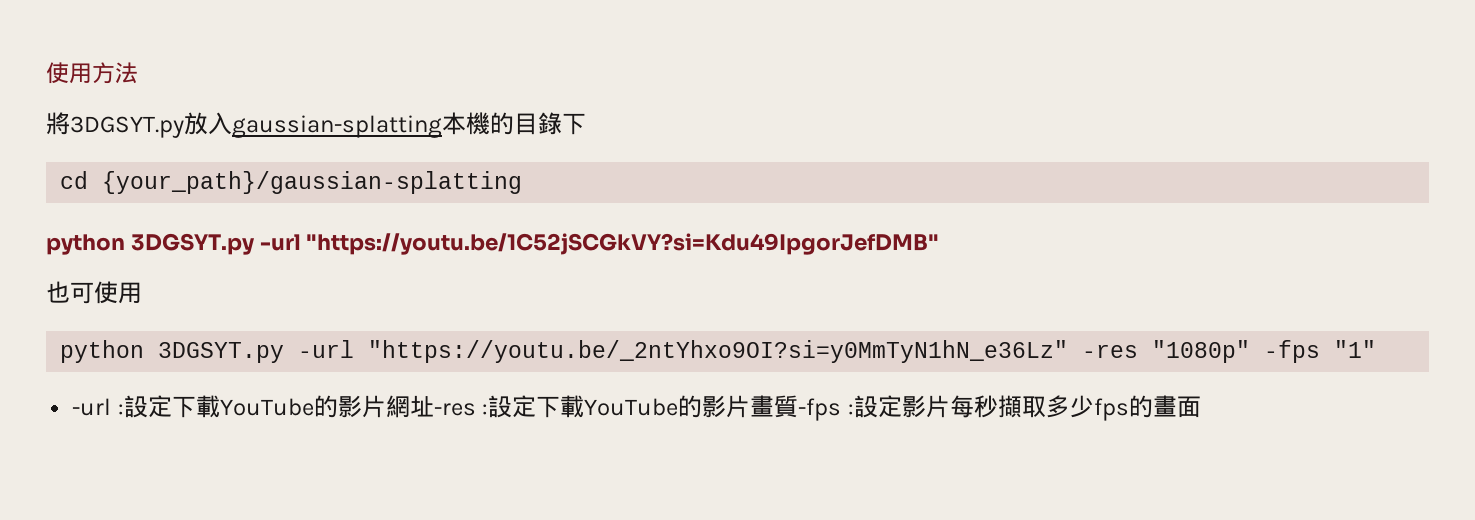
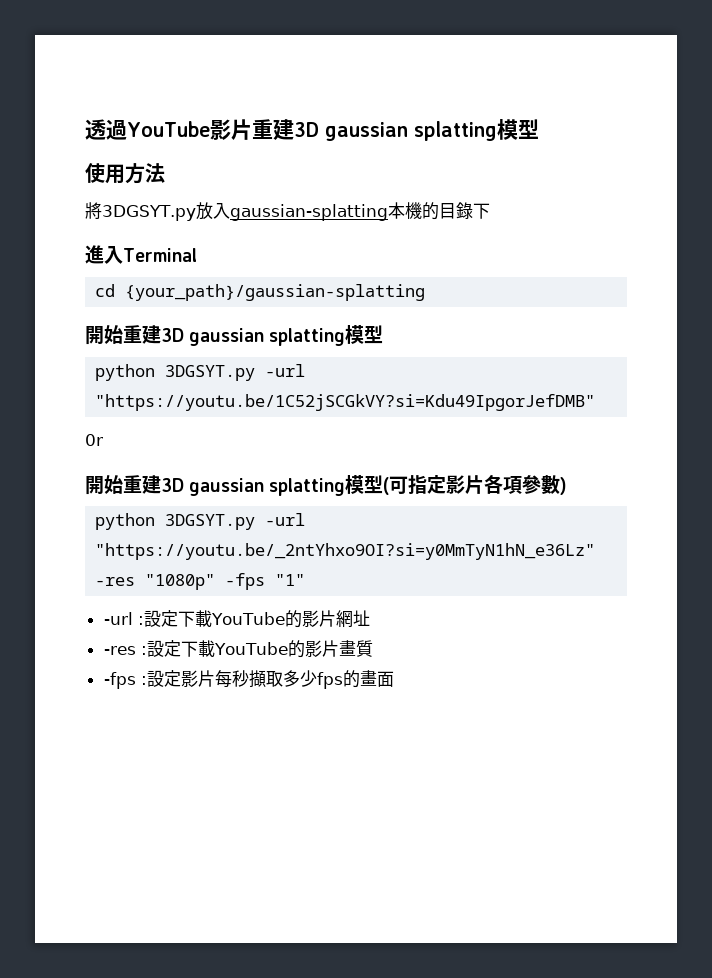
(46, 73) none -> [85,119,539,141] 透過YouTube影片重建3D gaussian splatting模型 //
(586, 124) none -> [85,245,197,264] // 進入Terminal
[46,233,940,255] [46,281,142,304] python 3DGSYT.py -url "https://youtu.be/1C52jSCGkVY?si=Kdu49IpgorJefDMB" // 也可使用 -> [85,325,384,346] [95,364,306,381] [95,394,596,411] [85,434,103,446] [85,474,568,496] 開始重建3D gaussian splatting模型 // python 3DGSYT.py -url "https://youtu.be/1C52jSCGkVY?si=Kdu49IpgorJefDMB" // 0r // 開始重建3D gaussian splatting模型(可指定影片各項參數)
(434, 406) none -> (370, 618) //
(799, 406) none -> (373, 648) //

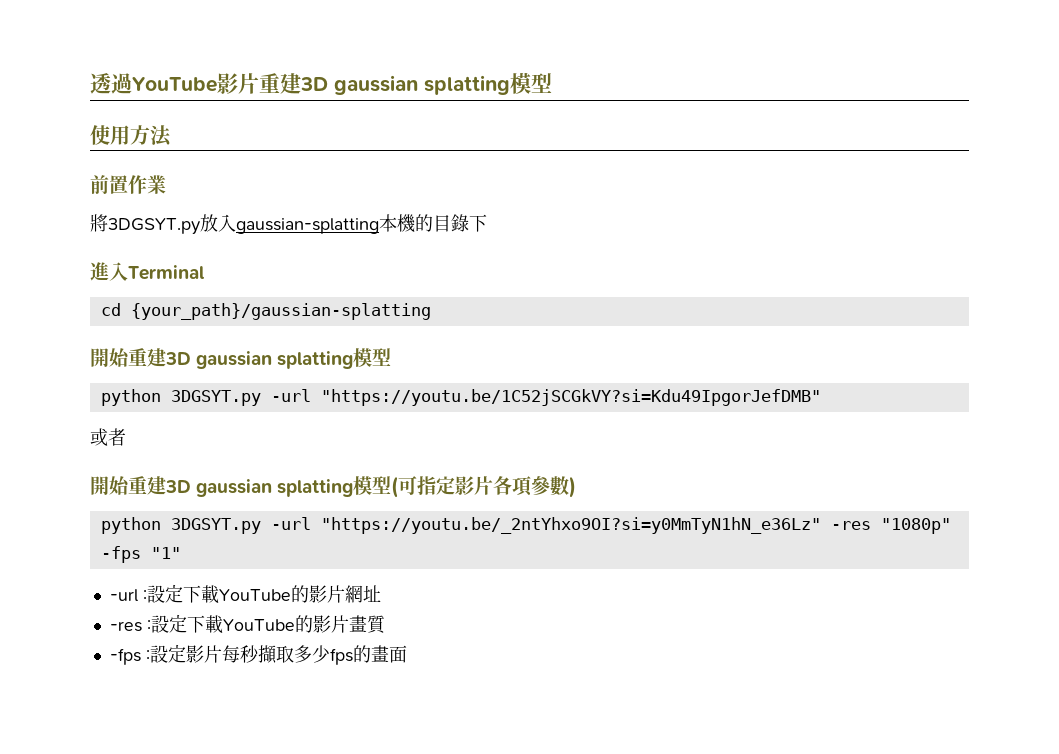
(165, 173) none -> [90,175,166,194] // 前置作業
[85,434,103,446] 0r -> [90,428,126,446] 或者

